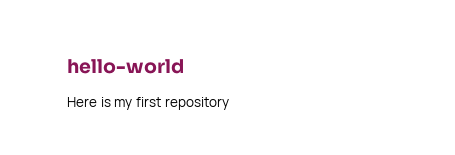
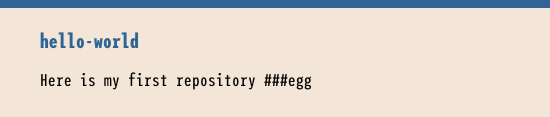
(229, 103) none -> [264,74,312,90] ###egg

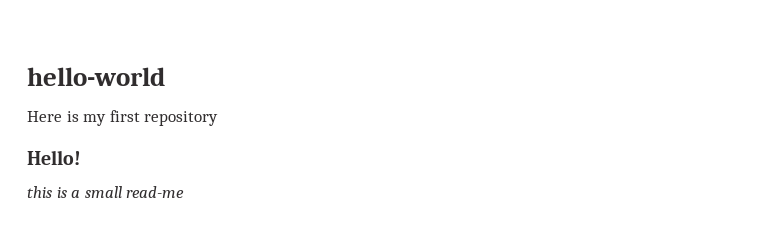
[264,74,312,90] ###egg -> [27,150,81,165] [27,186,185,198] // Hello! // this is a small read-me

